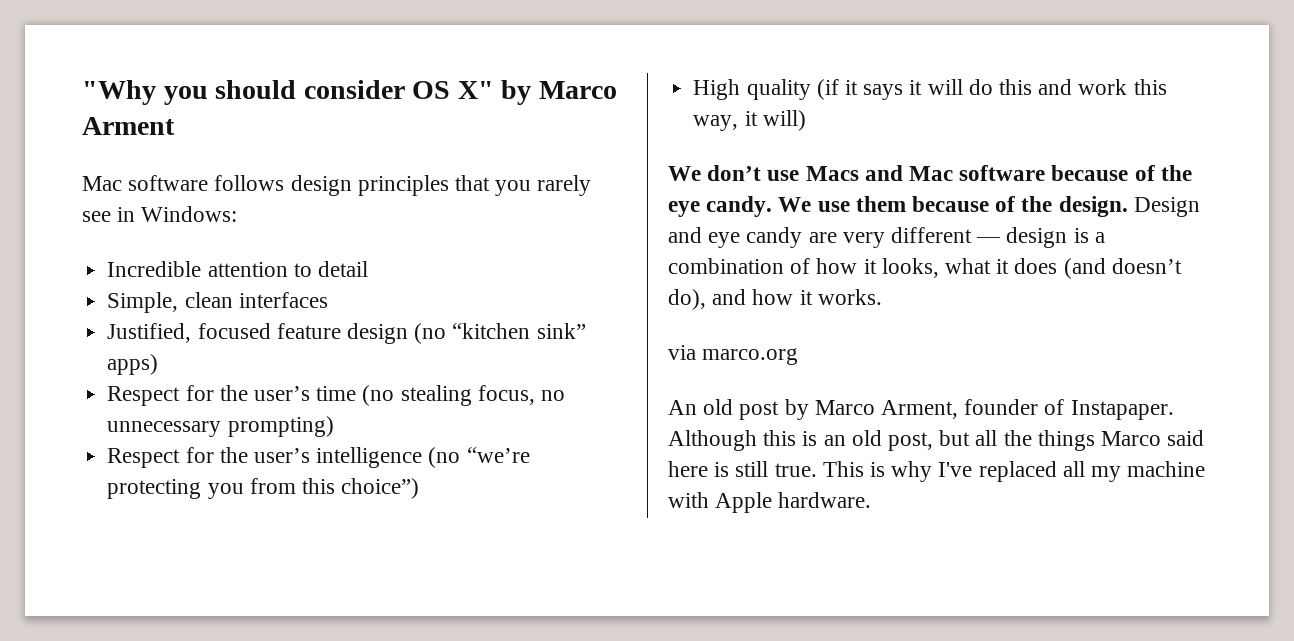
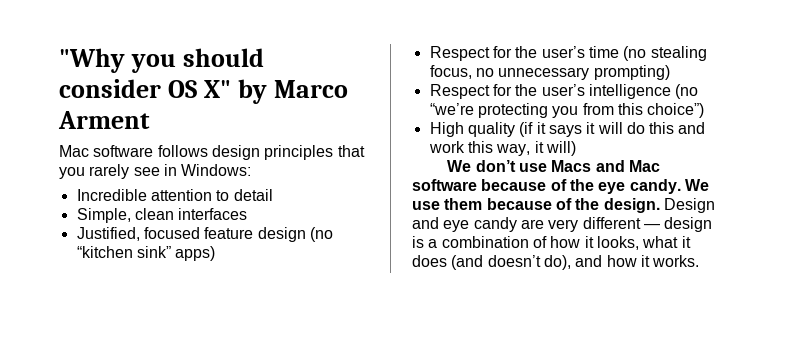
[668,345,799,365] [668,399,1174,420] [668,430,1205,451] [668,461,1206,482] [668,492,872,513] // via marco.org // An old post by Marco Arment, founder of Instapaper. Although this is an old post, but all the things Marco said here is still true. This is why I've replaced all my machine with Apple hardware. -> (700, 261) none

